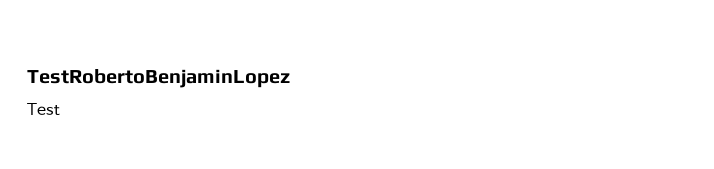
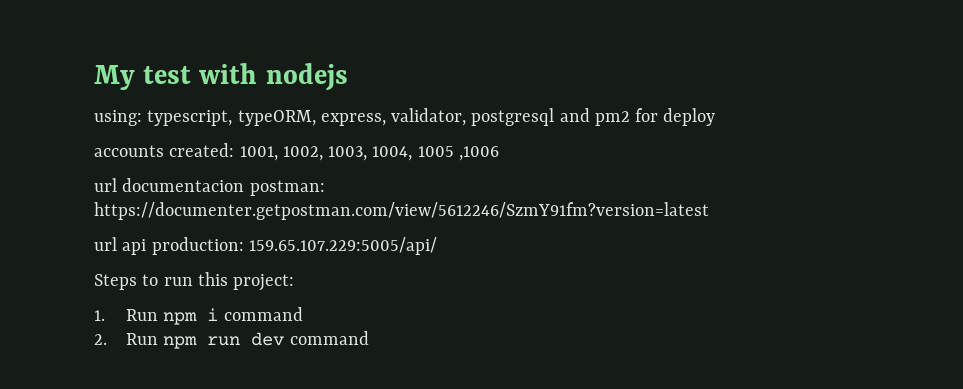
[27,69,290,88] [27,103,60,116] TestRobertoBenjaminLopez // Test -> [94,63,348,91] [94,108,716,126] [94,143,499,161] [94,178,325,196] [94,202,709,220] [94,237,437,255] [94,272,295,291] [94,307,303,325] [94,331,369,349] My test with nodejs // using: typescript, typeORM, express, validator, postgresql and pm2 for deploy // accounts created: 1001, 1002, 1003, 1004, 1005 ,1006 // url documentacion postman: https://documenter.getpostman.com/view/5612246/SzmY91fm?version=latest // url api production: 159.65.107.229:5005/api/ // Steps to run this project: // 1. Run npm i command // 2. Run npm run dev command

